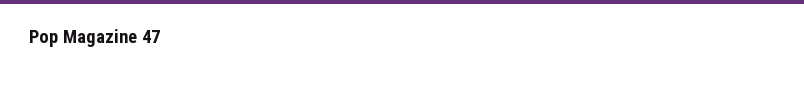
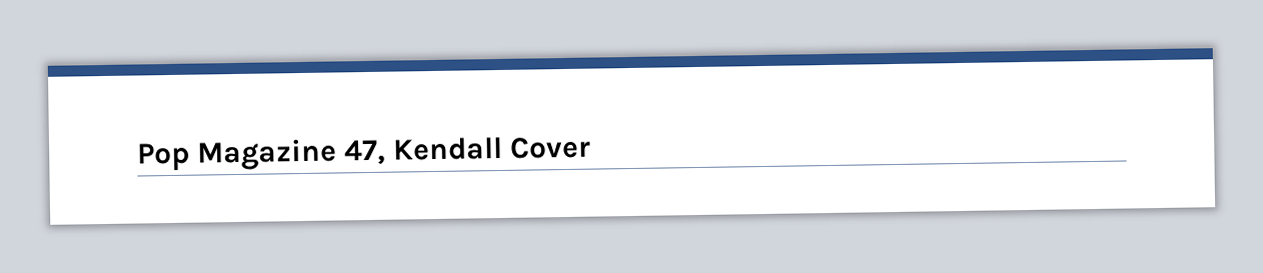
[141,30,160,43] 47 -> [344,136,592,166] 47, Kendall Cover

